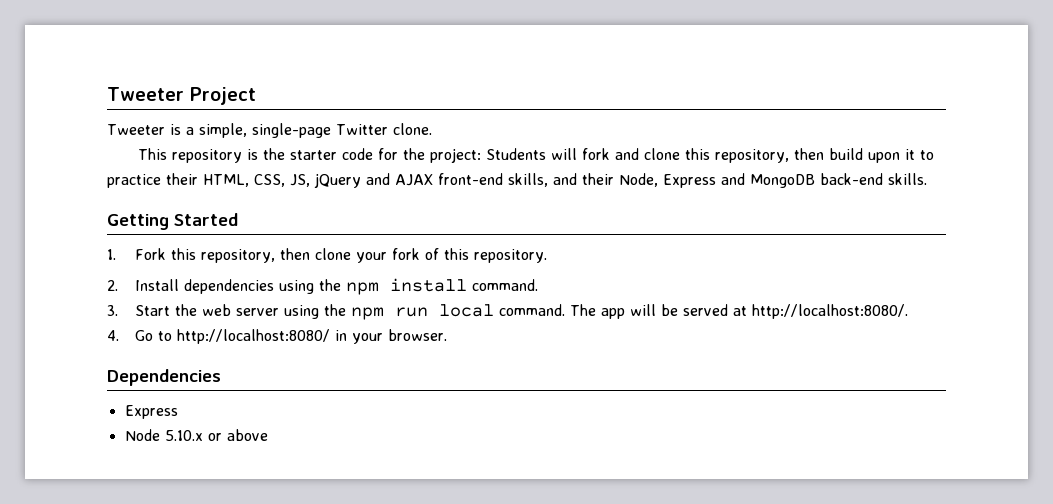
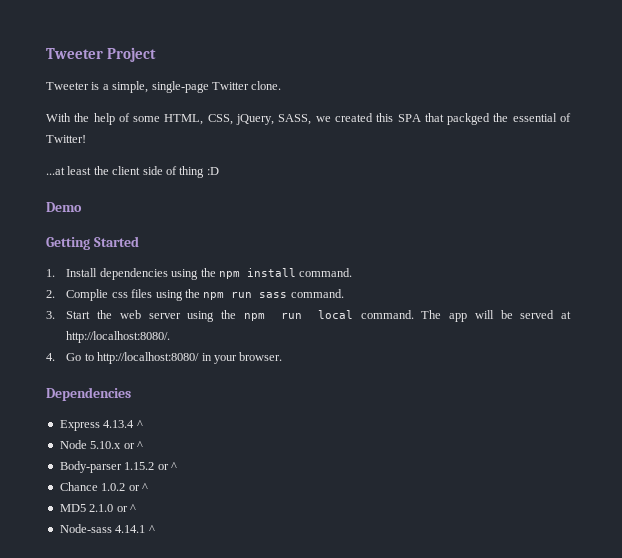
[138,148,935,163] [107,173,927,188] [107,213,238,230] [107,248,548,263] [107,280,118,291] This repository is the starter code for the project: Students will fork and clone this repository, then build upon it to practice their HTML, CSS, JS, jQuery and AJAX front-end skills, and their Node, Express and MongoDB back-end skills. // Getting Started // 1. Fork this repository, then clone your fork of this repository. // 2. -> [46,113,572,125] [46,135,86,143] [46,166,219,178] [46,202,82,212] [46,236,139,250] [46,269,55,277] With the help of some HTML, CSS, jQuery, SASS, we created this SPA that packged the essential of Twitter! // ...at least the client side of thing :D // Demo // Getting Started // 1.
(539, 285) none -> [46,289,344,301] // 2. Complie css files using the npm run sass command.
(178, 412) none -> [103,420,143,428] 4.13.4 ^
[226,429,268,441] above -> [136,441,143,449] [59,461,177,473] [59,482,148,491] [59,504,136,512] [59,524,155,533] ^ // Body-parser 1.15.2 or ^ // Chance 1.0.2 or ^ // MD5 2.1.0 or ^ // Node-sass 4.14.1 ^

